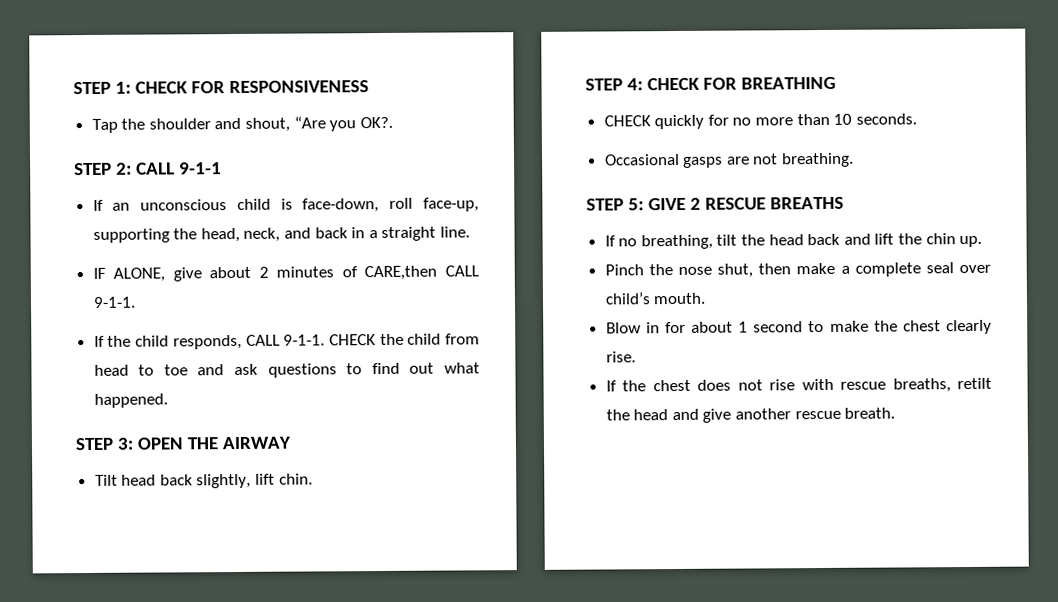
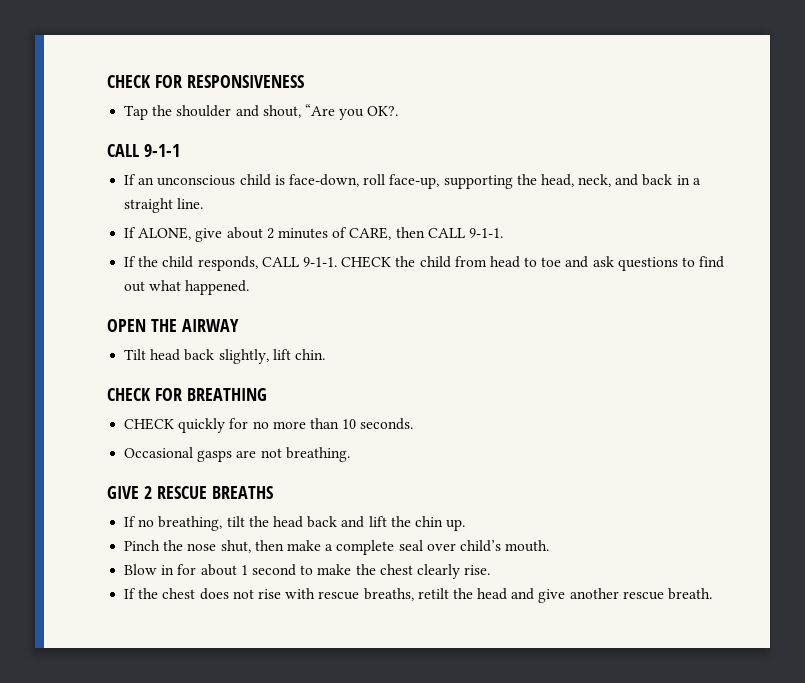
[73,81,131,95] STEP 1: -> (107, 81) none
[74,162,132,176] STEP 2: -> (399, 111) none
[92,267,106,279] IF -> [124,227,137,238] If
[364,265,438,281] CARE,then -> [349,227,425,240] CARE, then
[75,437,134,451] STEP 3: -> (250, 287) none
[585,78,643,91] STEP 4: -> (325, 354) none
[586,198,644,211] STEP 5: -> (350, 454) none

